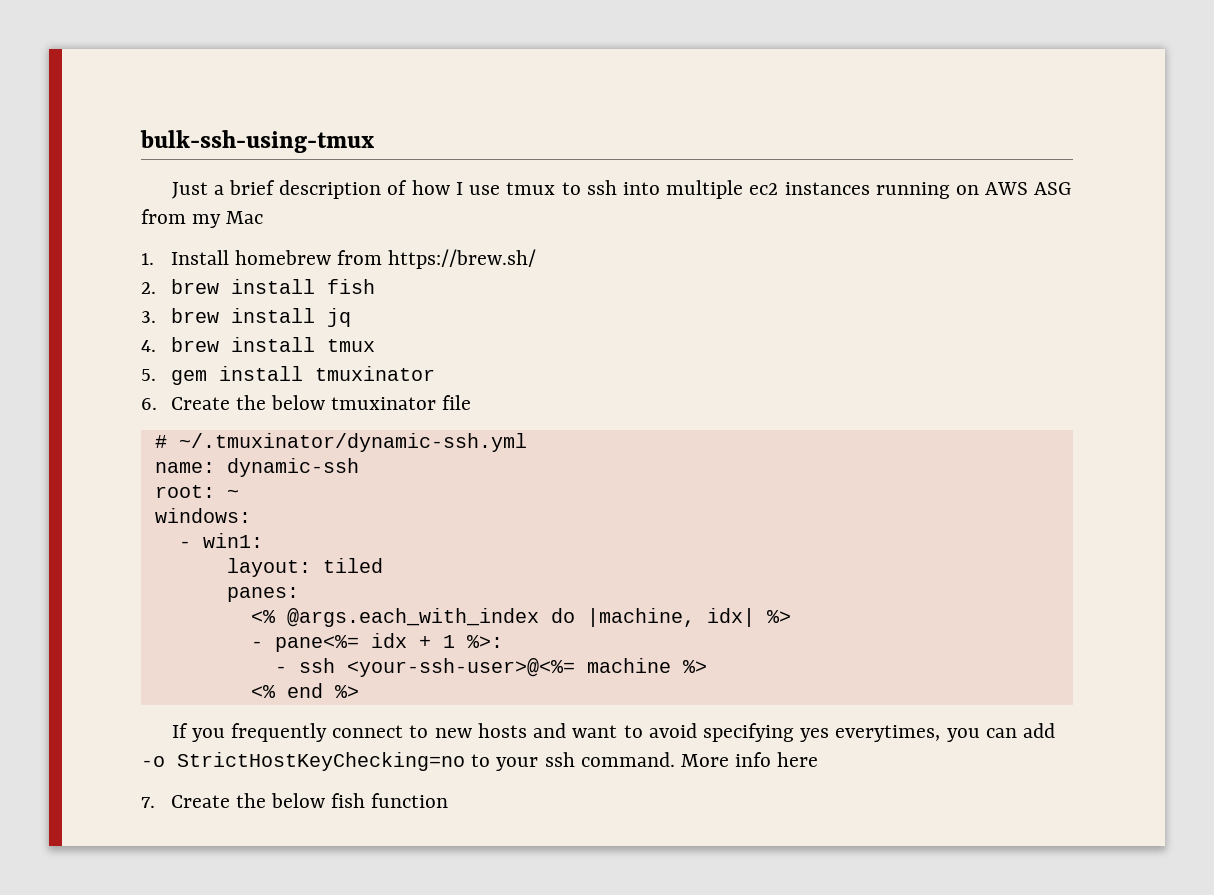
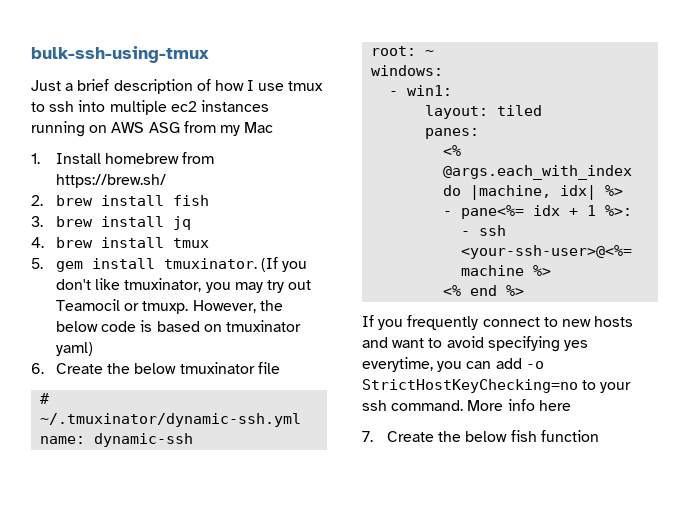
[314,366,435,381] tmuxinator -> [164,257,308,272] [56,278,312,293] [56,299,283,314] [56,320,301,332] [56,342,94,356] tmuxinator. (If you don't like tmuxinator, you may try out Teamocil or tmuxp. However, the below code is based on tmuxinator yaml)
[835,725,941,742] everytimes, -> [362,357,433,372] everytime,

